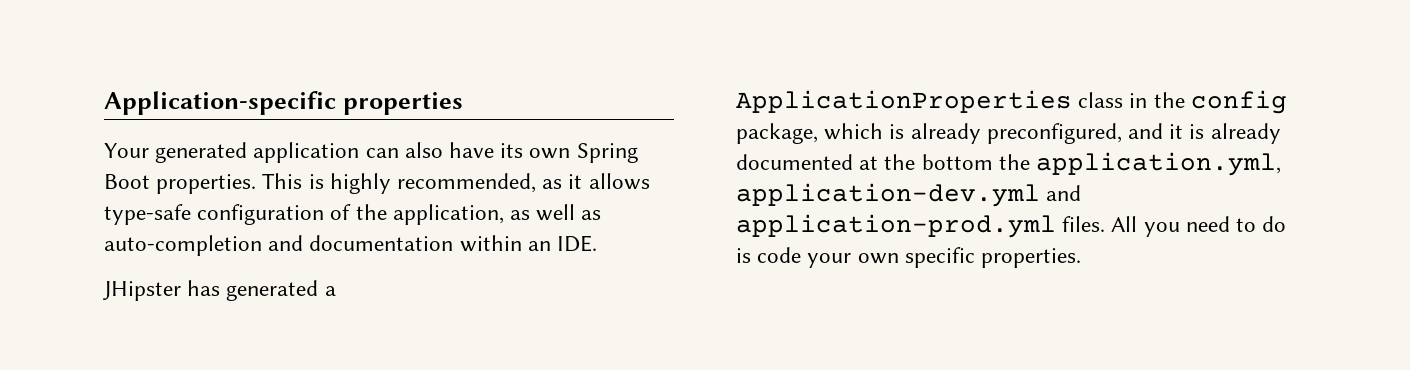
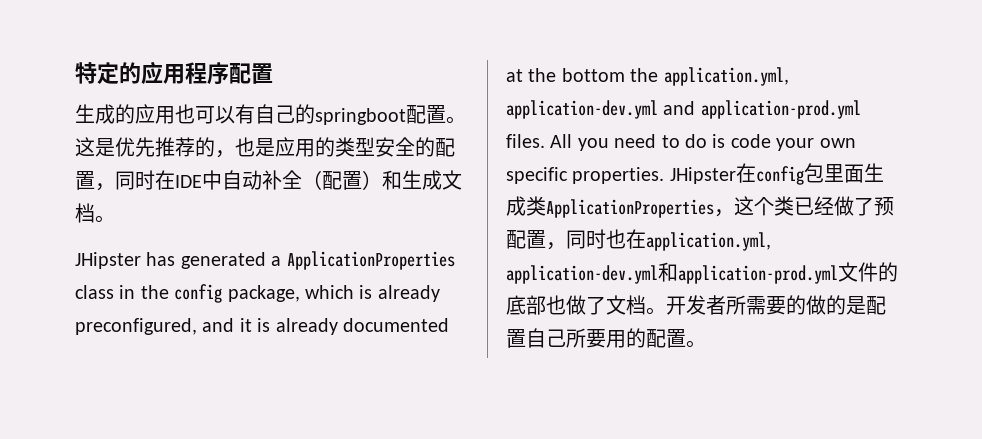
[104,91,463,115] [104,142,638,163] [104,173,650,194] [104,204,602,225] [104,235,598,256] Application-specific properties // Your generated application can also have its own Spring Boot properties. This is highly recommended, as it allows type-safe configuration of the application, as well as auto-completion and documentation within an IDE. -> [75,61,273,85] [75,104,466,125] [75,137,455,158] [75,170,462,191] [75,203,115,223] 特定的应用程序配置 // 生成的应用也可以有自己的springboot配置。这是优先推荐的，也是应用的类型安全的配置，同时在IDE中自动补全（配置）和生成文档。
(1082, 258) none -> [669,163,884,185] [506,196,894,218] [506,229,771,251] [506,262,898,284] [506,295,886,315] [506,328,706,348] JHipster在config包里面生成类ApplicationProperties，这个类已经做了预配置，同时也在application.yml, application-dev.yml和application-prod.yml文件的底部也做了文档。开发者所需要的做的是配置自己所要用的配置。

